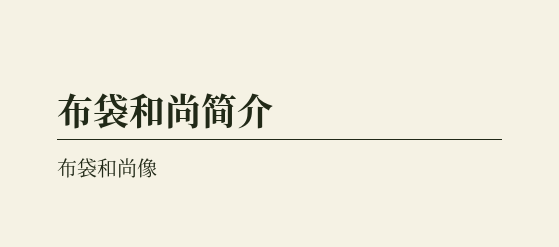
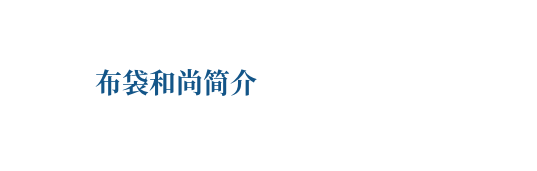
[57,158,157,178] // 布袋和尚像 -> (257, 82) none

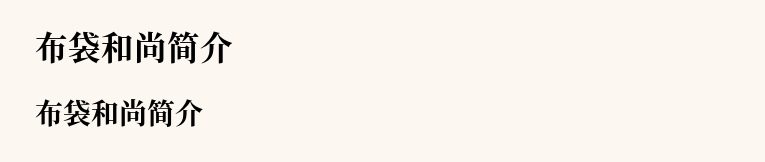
[95,68,257,96] 布袋和尚简介 -> [35,31,233,64] [35,98,203,127] 布袋和尚简介 // 布袋和尚简介

